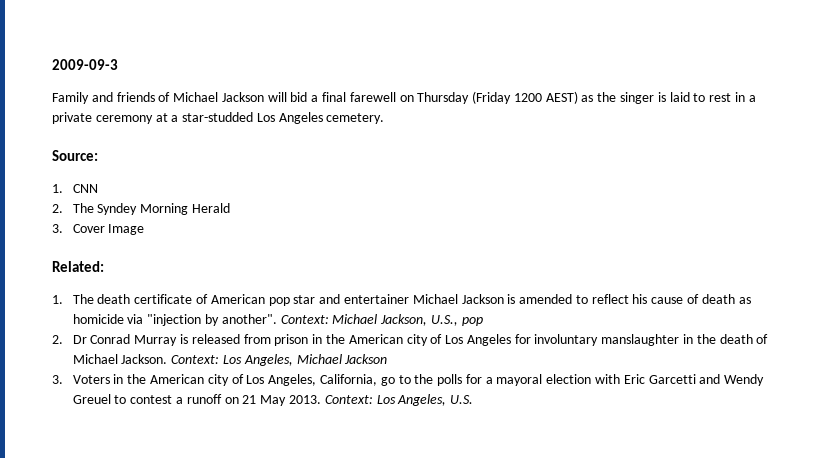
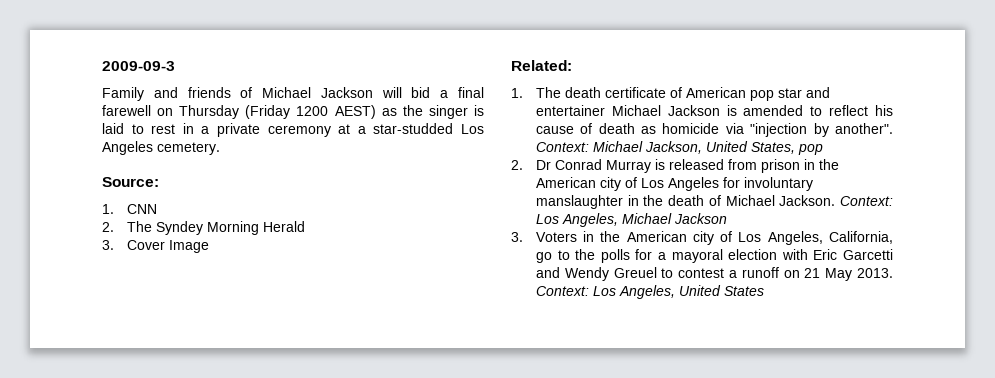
[430,315,458,326] U.S., -> [705,141,795,154] United States,
[450,395,474,404] U.S. -> [678,285,764,296] United States

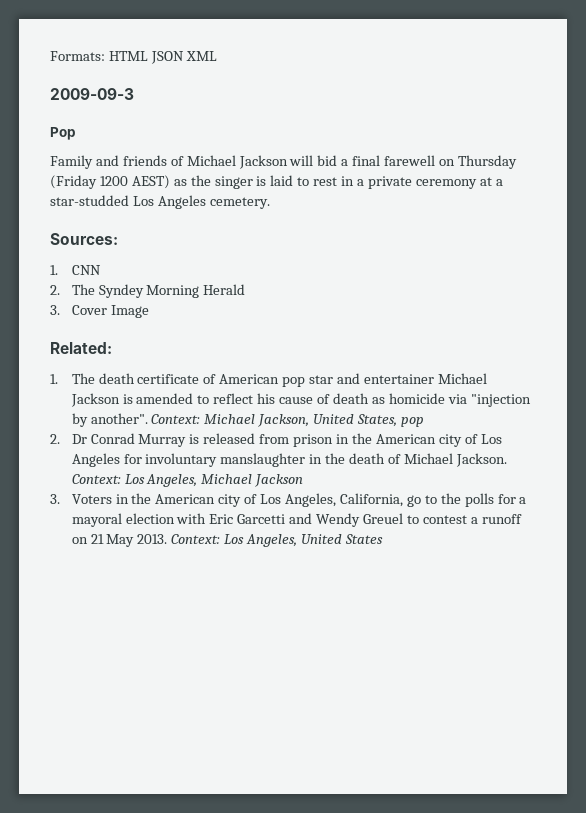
(102, 66) none -> [50,51,217,64] Formats: HTML JSON XML //
(175, 66) none -> [50,127,76,140] // Pop
[102,177,159,187] Source: -> [50,233,118,245] Sources:

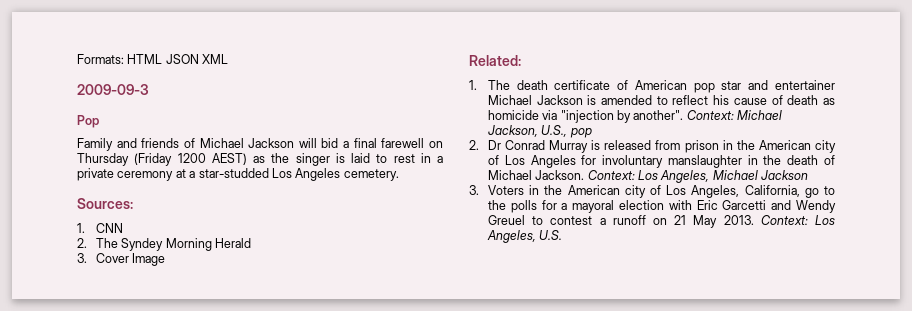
[313,414,398,427] United States, -> [541,125,568,137] U.S.,
[301,534,383,544] United States -> [539,230,563,240] U.S.

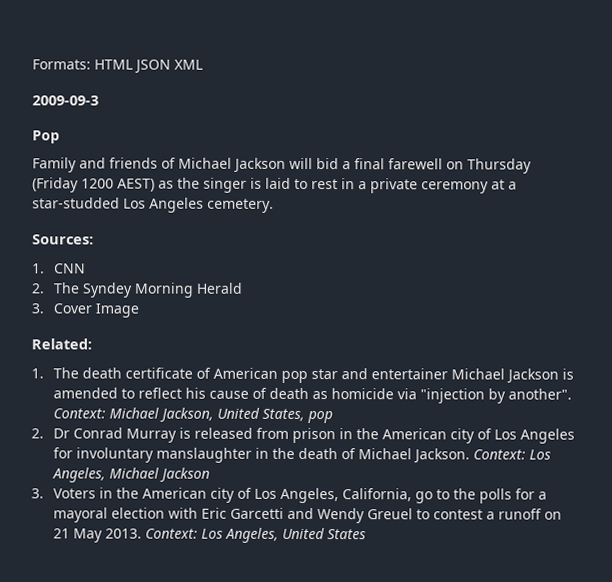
[541,125,568,137] U.S., -> [217,407,306,421] United States,
[539,230,563,240] U.S. -> [282,527,367,540] United States

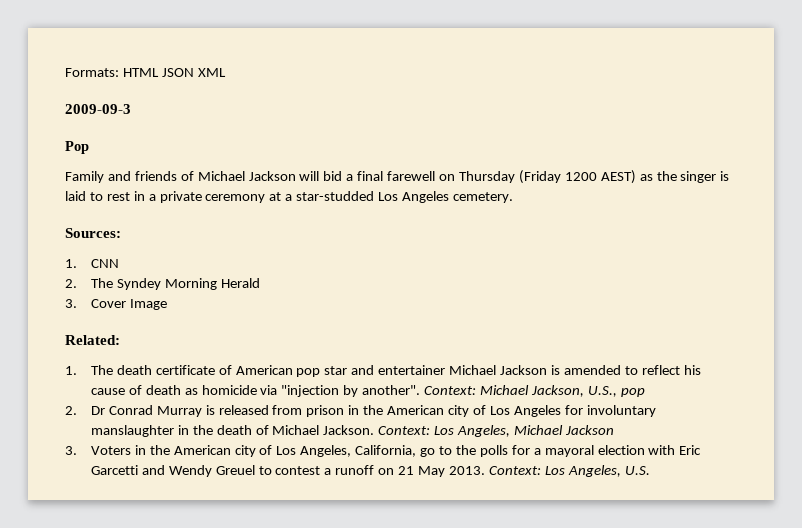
[217,407,306,421] United States, -> [587,386,617,397] U.S.,
[282,527,367,540] United States -> [624,466,650,475] U.S.

